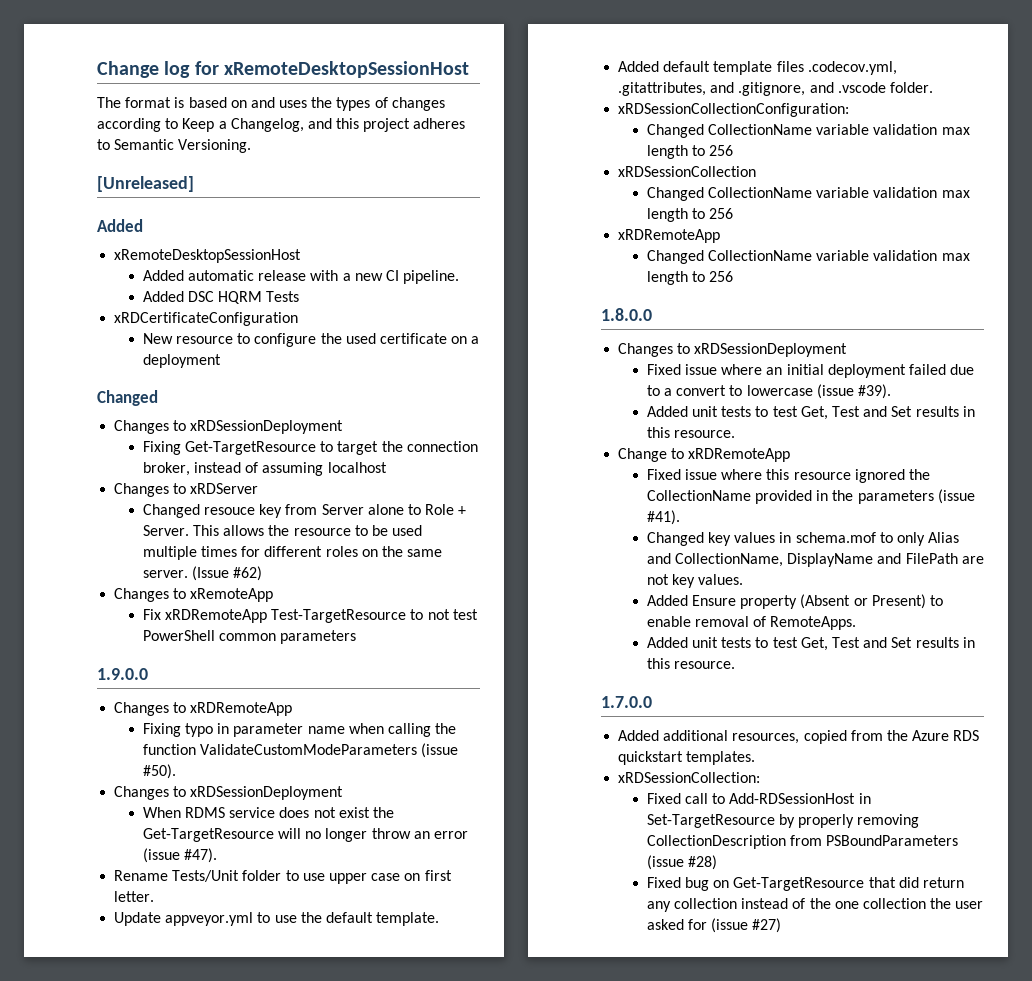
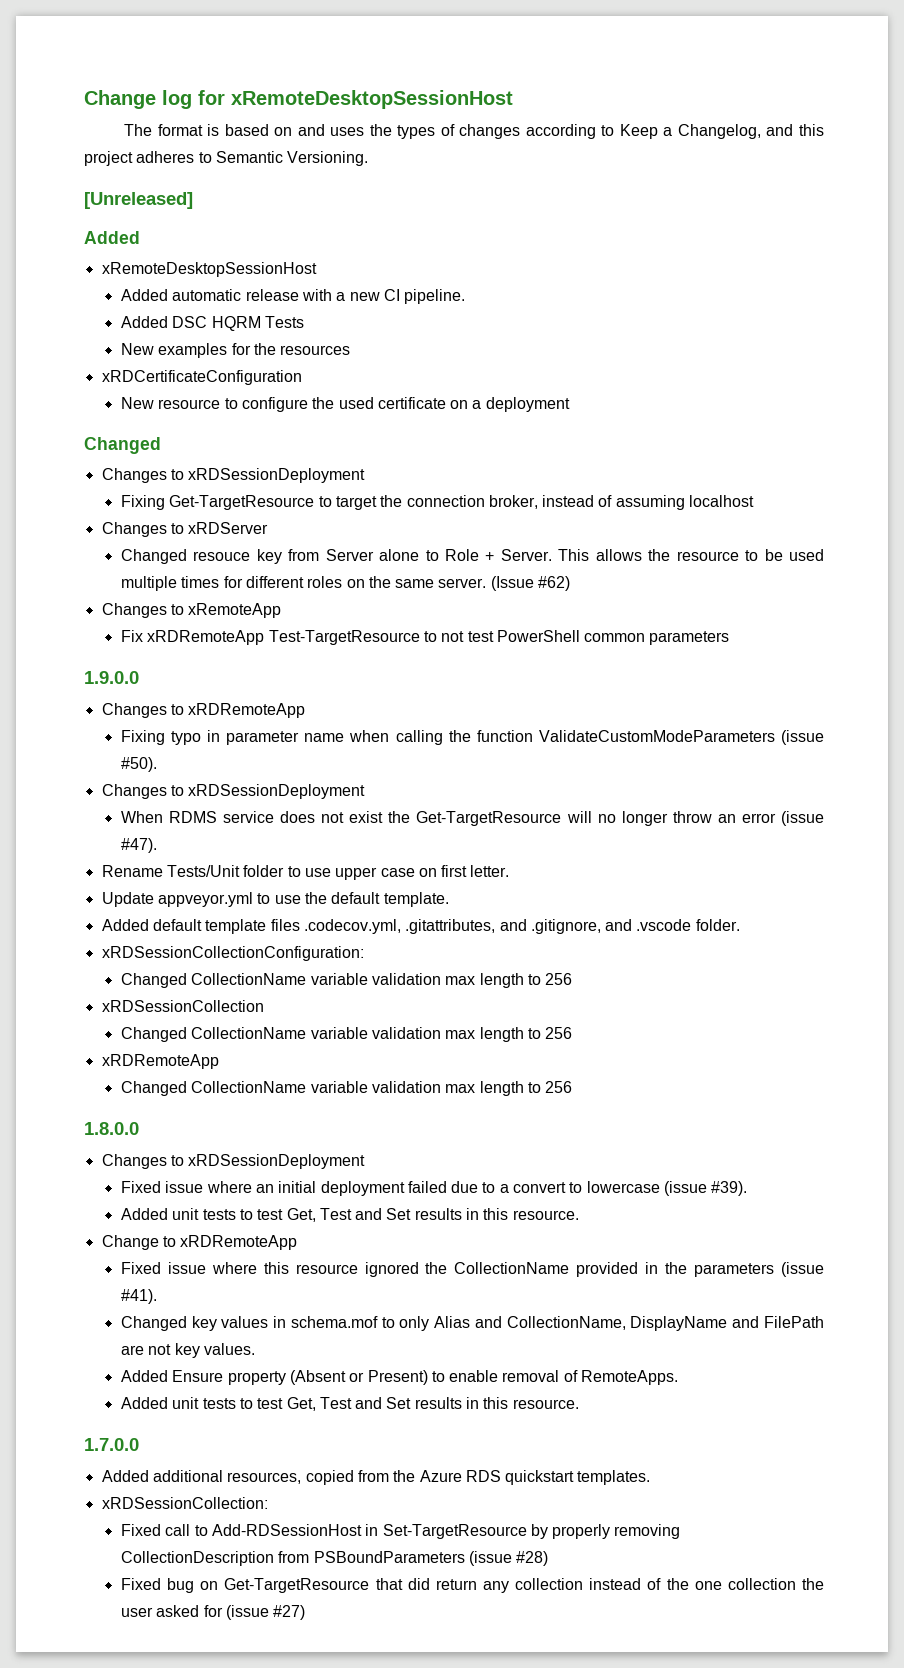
(300, 296) none -> [120,343,351,358] // New examples for the resources

